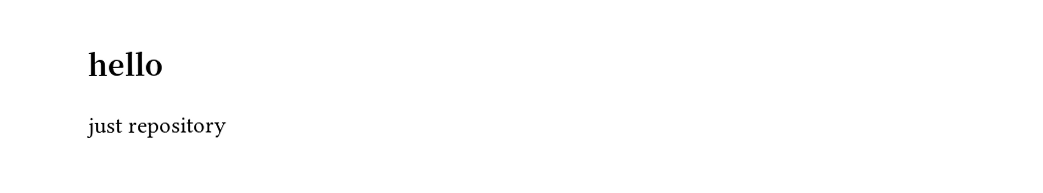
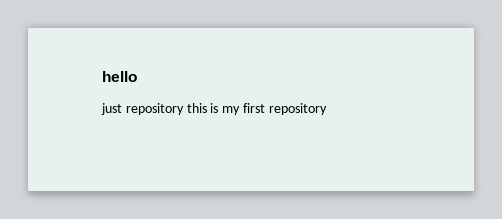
(228, 127) none -> [186,103,327,115] this is my first repository

